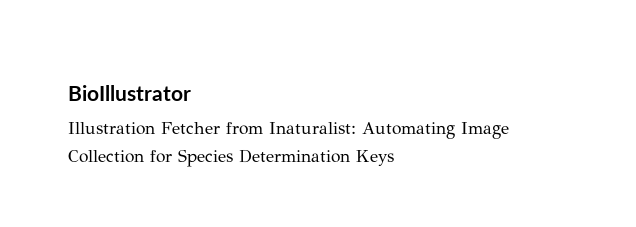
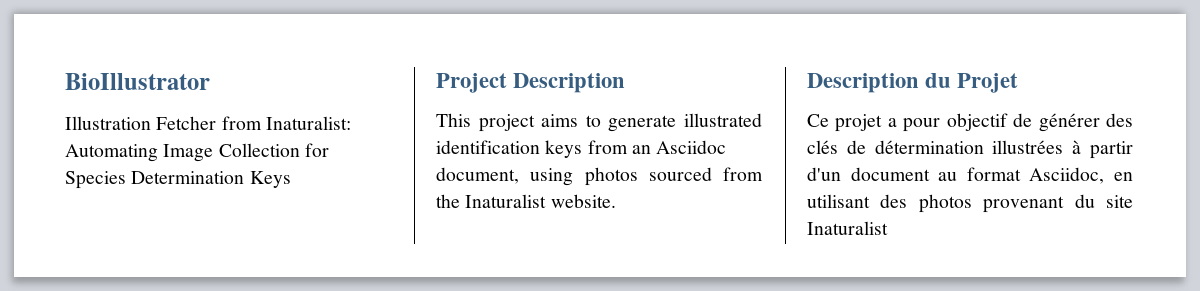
(394, 158) none -> [436,73,626,93] [436,113,762,132] [436,140,727,158] [436,167,763,186] [436,194,616,208] [807,73,1019,93] [807,113,1133,132] [807,140,1133,159] [807,167,1133,184] [807,194,1133,213] [807,221,888,235] // Project Description // This project aims to generate illustrated identification keys from an Asciidoc document, using photos sourced from the Inaturalist website. // Description du Projet // Ce projet a pour objectif de générer des clés de détermination illustrées à partir d'un document au format Asciidoc, en utilisant des photos provenant du site Inaturalist

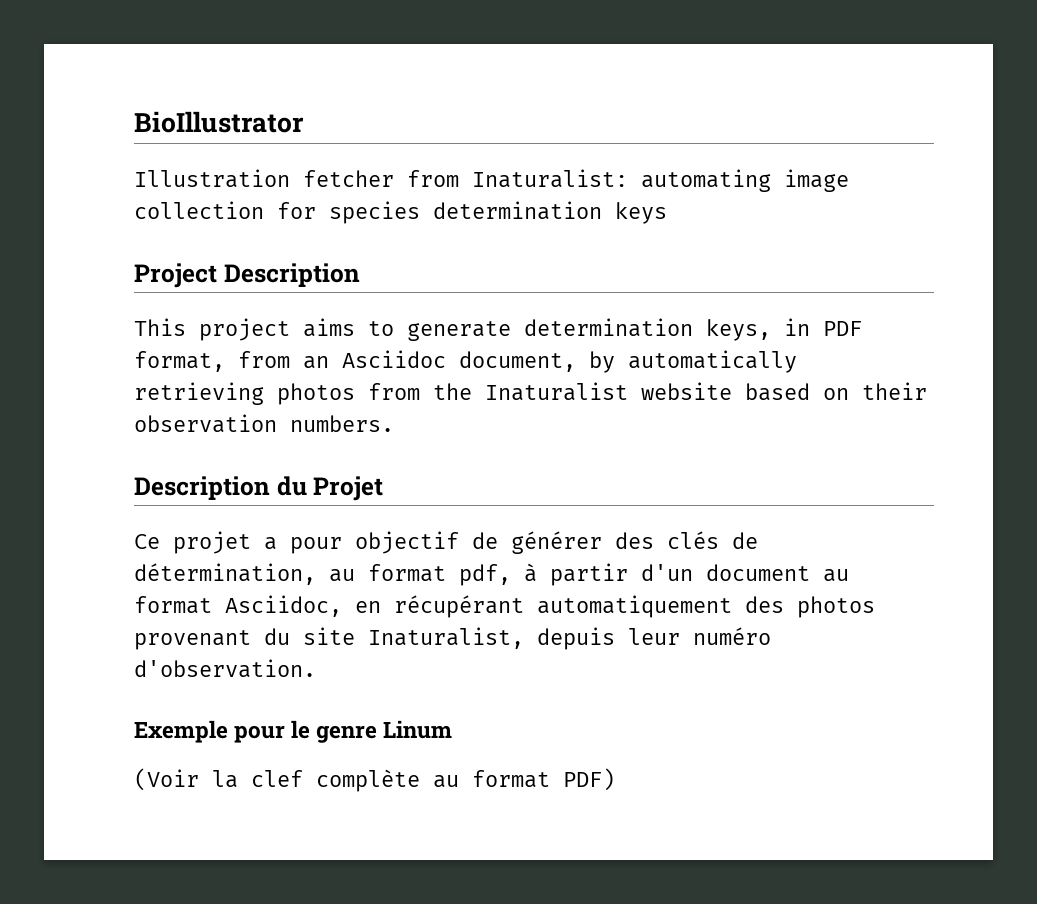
[156,116,217,130] Fetcher -> [303,170,394,187] fetcher
[65,143,329,162] [65,171,291,189] Automating Image Collection for Species Determination Keys -> [641,169,849,192] [134,201,667,224] automating image collection for species determination keys
[684,113,762,127] [436,140,727,158] [436,167,763,186] [436,194,616,208] illustrated identification keys from an Asciidoc document, using photos sourced from the Inaturalist website. -> [524,318,862,341] [134,350,797,373] [134,382,927,405] [134,414,394,433] determination keys, in PDF format, from an Asciidoc document, by automatically retrieving photos from the Inaturalist website based on their observation numbers.
[874,140,1064,154] détermination illustrées -> [134,563,511,586] détermination, au format pdf,
[807,194,870,208] utilisant -> [394,595,732,618] récupérant automatiquement
[807,221,888,235] Inaturalist -> [368,627,771,650] [134,659,316,678] [134,720,453,743] [134,768,615,792] Inaturalist, depuis leur numéro d'observation. // Exemple pour le genre Linum // (Voir la clef complète au format PDF)

